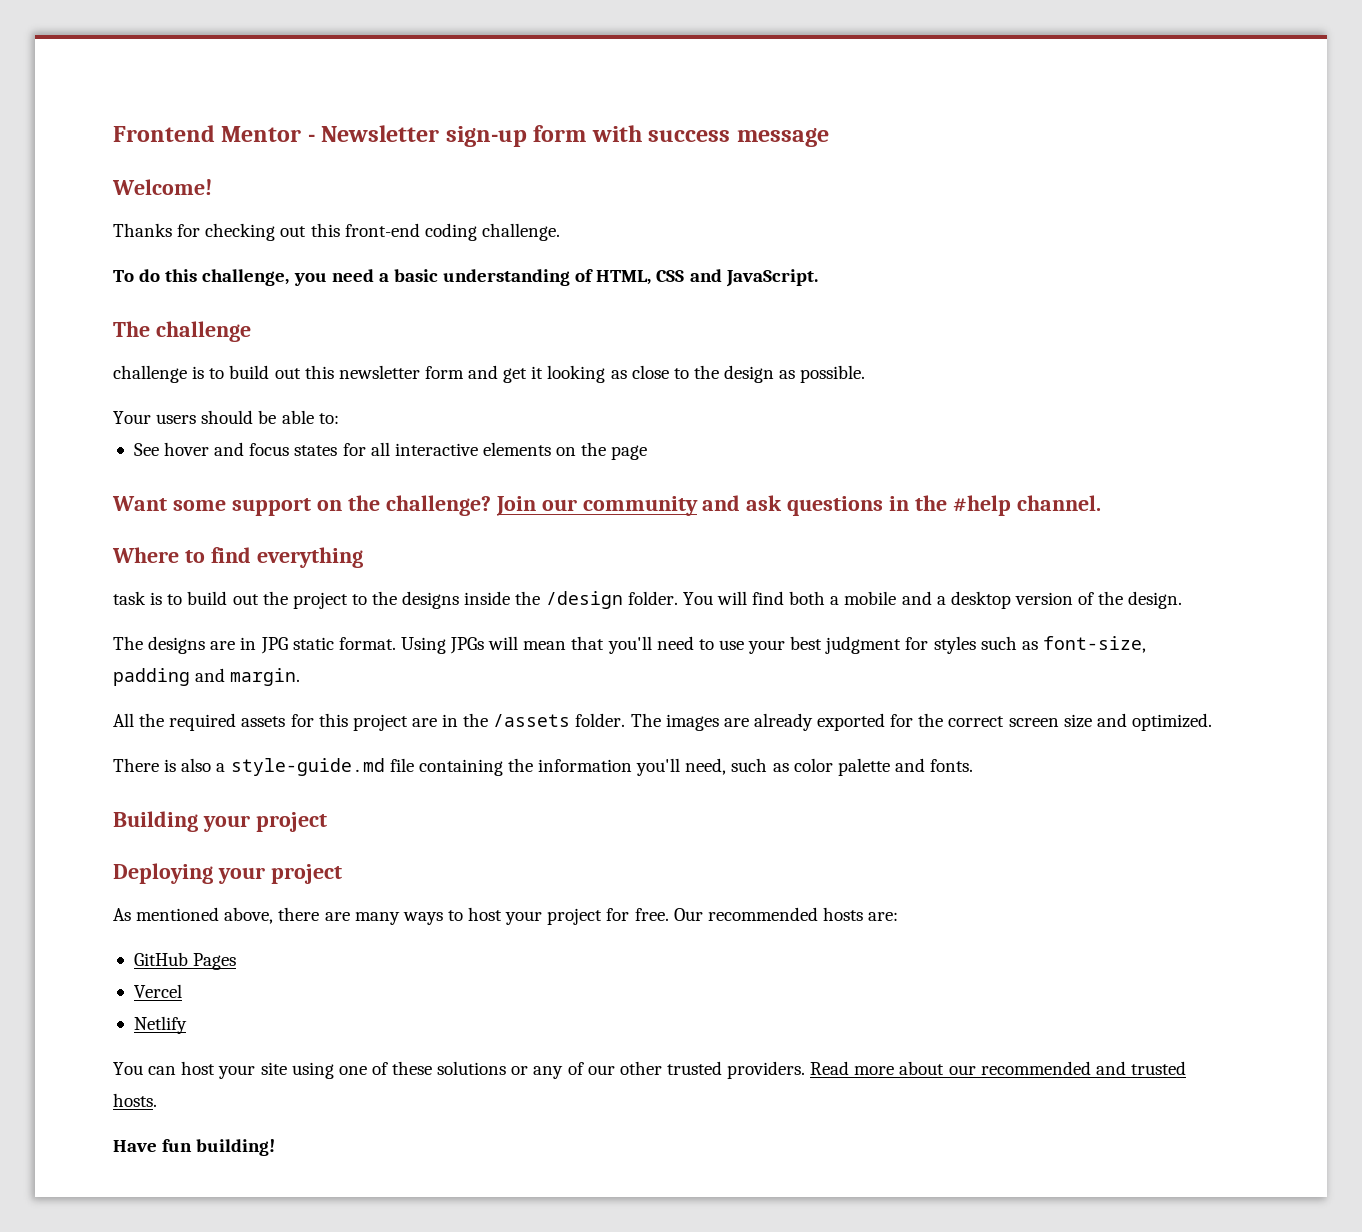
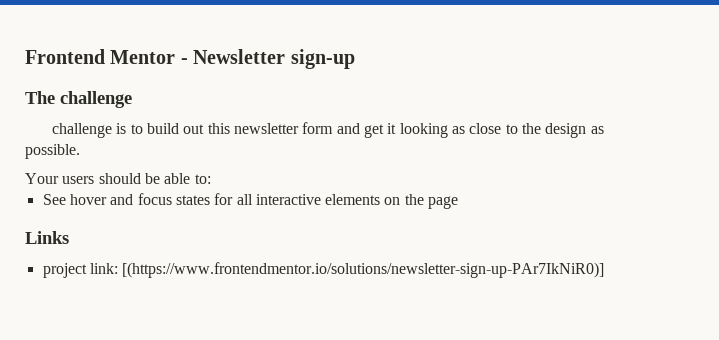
[533,125,829,147] [112,179,212,195] [113,223,560,241] [113,269,818,287] form with success message // Welcome! // Thanks for checking out this front-end coding challenge. // To do this challenge, you need a basic understanding of HTML, CSS and JavaScript. -> (355, 59) none
[112,495,1102,516] [112,547,363,568] [113,591,1183,609] [113,636,1146,654] [113,668,301,686] [113,713,1212,731] [113,758,974,776] [113,811,327,832] [113,863,342,884] [113,907,899,925] [133,952,237,970] [133,984,182,998] [133,1016,187,1034] [113,1061,1186,1079] [113,1093,157,1107] [113,1139,276,1156] Want some support on the challenge? Join our community and ask questions in the #help channel. // Where to find everything // task is to build out the project to the designs inside the /design folder. You will find both a mobile and a desktop version of the design. // The designs are in JPG static format. Using JPGs will mean that you'll need to use your best judgment for styles such as font-size, padding and margin. // All the required assets for this project are in the /assets folder. The images are already exported for the correct screen size and optimized. // There is also a style-guide.md file containing the information you'll need, such as color palette and fonts. // Building your project // Deploying your project // As mentioned above, there are many ways to host your project for free. Our recommended hosts are: // GitHub Pages // Vercel // Netlify // You can host your site using one of these solutions or any of our other trusted providers. Read more about our recommended and trusted hosts. // Have fun building! -> [25,231,69,244] [42,262,605,278] Links // project link: [(https://www.frontendmentor.io/solutions/newsletter-sign-up-PAr7IkNiR0)]

